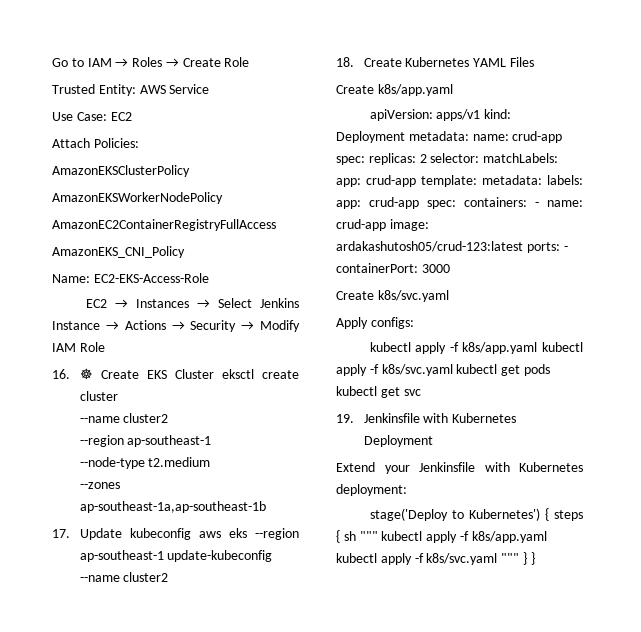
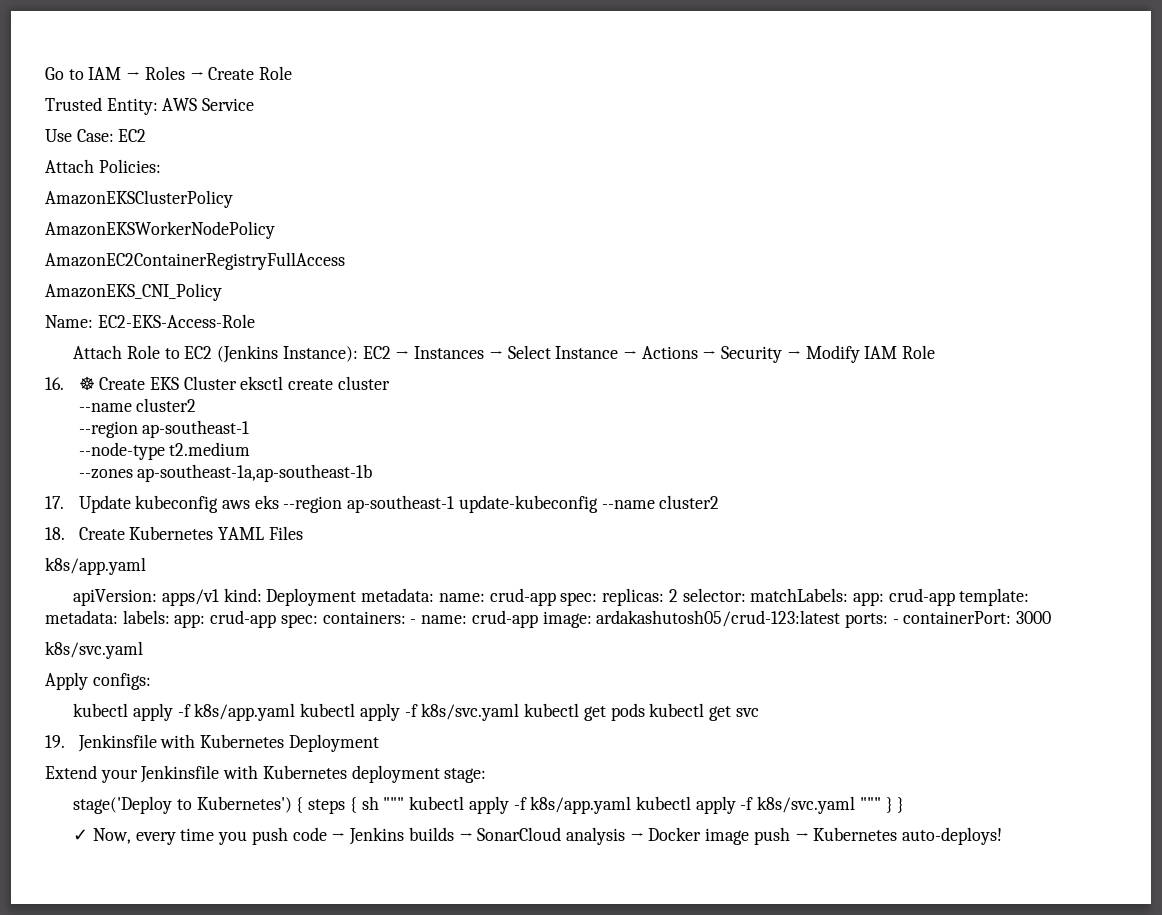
(209, 278) none -> [73,345,358,363] Attach Role to EC2 (Jenkins Instance):
[260,298,299,308] Jenkins -> (551, 352) none
[336,85,374,94] Create -> (303, 533) none
[336,291,374,300] Create -> (1052, 617) none
[336,484,407,496] deployment: -> [351,765,487,783] deployment stage:
(535, 558) none -> [73,827,1003,845] // ✓ Now, every time you push code → Jenkins builds → SonarCloud analysis → Docker image push → Kubernetes auto-deploys!

